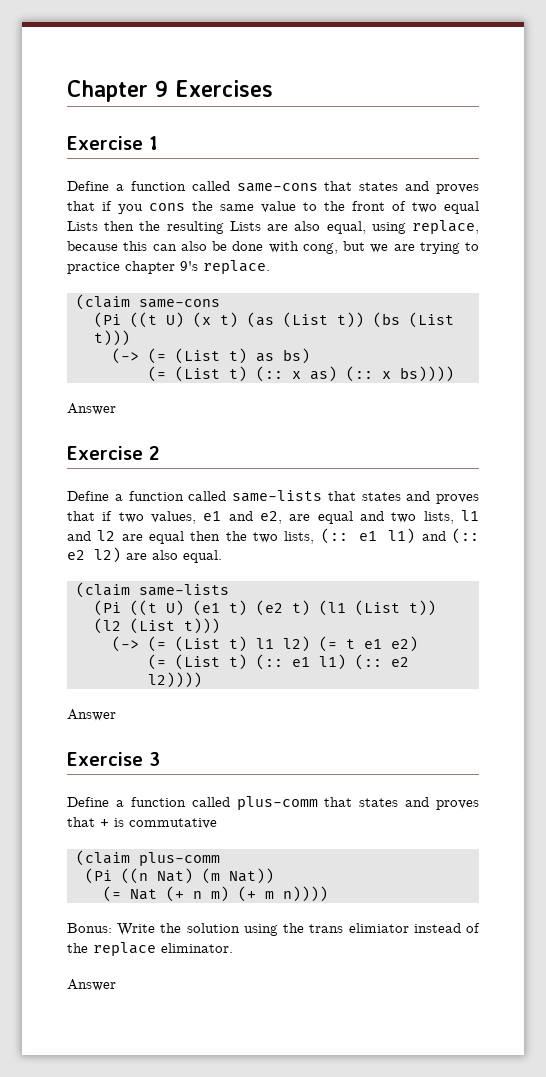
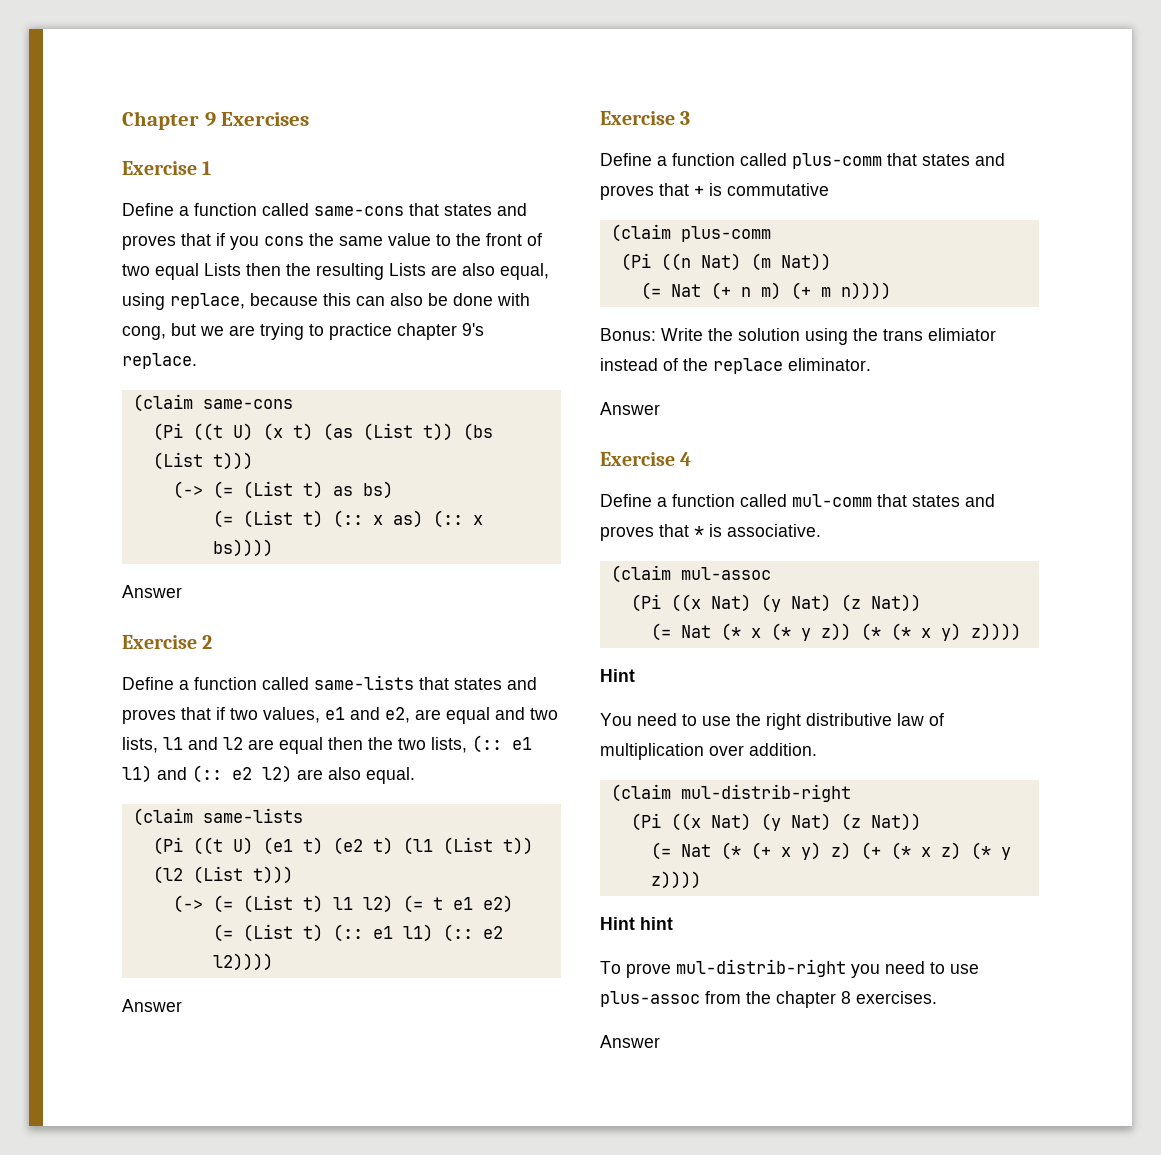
(116, 985) none -> [600,452,692,466] [600,494,995,507] [600,524,821,541] [610,565,771,583] [630,594,921,612] [650,623,1021,641] [600,669,635,682] [600,713,944,730] [600,743,817,760] [610,784,851,802] [630,813,921,831] [650,842,1011,860] [650,871,701,889] [600,917,673,930] [600,959,979,978] [600,991,937,1008] [600,1035,660,1048] // Exercise 4 // Define a function called mul-comm that states and proves that * is associative. // (claim mul-assoc // (Pi ((x Nat) (y Nat) (z Nat)) // (= Nat (* x (* y z)) (* (* x y) z)))) // Hint // You need to use the right distributive law of multiplication over addition. // (claim mul-distrib-right // (Pi ((x Nat) (y Nat) (z Nat)) // (= Nat (* (+ x y) z) (+ (* x z) (* y z)))) // Hint hint // To prove mul-distrib-right you need to use plus-assoc from the chapter 8 exercises. // Answer

